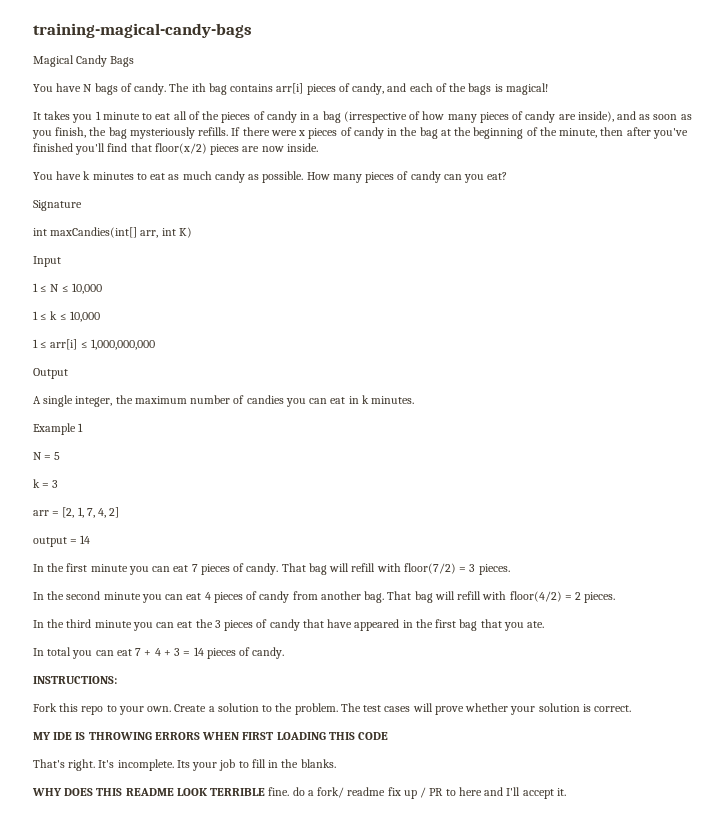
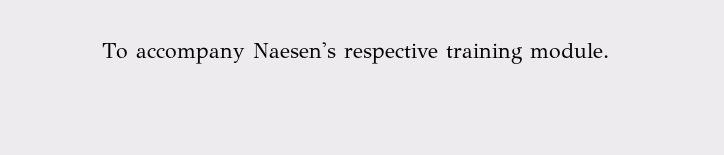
[33,23,252,38] [33,55,135,67] [33,83,548,95] [33,111,692,123] [32,127,688,139] [33,143,318,155] [33,171,508,183] [33,200,82,211] [33,227,192,238] [33,256,61,267] [33,283,102,294] [33,311,100,322] [33,339,155,350] [33,368,68,379] [33,395,415,407] [33,423,84,435] [33,452,61,460] [33,479,59,488] [33,507,120,518] [33,535,91,547] [33,563,510,575] [33,591,616,603] [33,619,545,631] [33,647,285,659] [33,676,117,684] [33,703,632,715] [33,732,389,740] [33,759,336,771] [32,787,566,799] training-magical-candy-bags // Magical Candy Bags // You have N bags of candy. The ith bag contains arr[i] pieces of candy, and each of the bags is magical! // It takes you 1 minute to eat all of the pieces of candy in a bag (irrespective of how many pieces of candy are inside), and as soon as you finish, the bag mysteriously refills. If there were x pieces of candy in the bag at the beginning of the minute, then after you've finished you'll find that floor(x/2) pieces are now inside. // You have k minutes to eat as much candy as possible. How many pieces of candy can you eat? // Signature // int maxCandies(int[] arr, int K) // Input // 1 ≤ N ≤ 10,000 // 1 ≤ k ≤ 10,000 // 1 ≤ arr[i] ≤ 1,000,000,000 // Output // A single integer, the maximum number of candies you can eat in k minutes. // Example 1 // N = 5 // k = 3 // arr = [2, 1, 7, 4, 2] // output = 14 // In the first minute you can eat 7 pieces of candy. That bag will refill with floor(7/2) = 3 pieces. // In the second minute you can eat 4 pieces of candy from another bag. That bag will refill with floor(4/2) = 2 pieces. // In the third minute you can eat the 3 pieces of candy that have appeared in the first bag that you ate. // In total you can eat 7 + 4 + 3 = 14 pieces of candy. // INSTRUCTIONS: // Fork this repo to your own. Create a solution to the problem. The test cases will prove whether your solution is correct. // MY IDE IS THROWING ERRORS WHEN FIRST LOADING THIS CODE // That's right. It's incomplete. Its your job to fill in the blanks. // WHY DOES THIS README LOOK TERRIBLE fine. do a fork/ readme fix up / PR to here and I'll accept it. -> [102,42,609,64] To accompany Naesen's respective training module.

